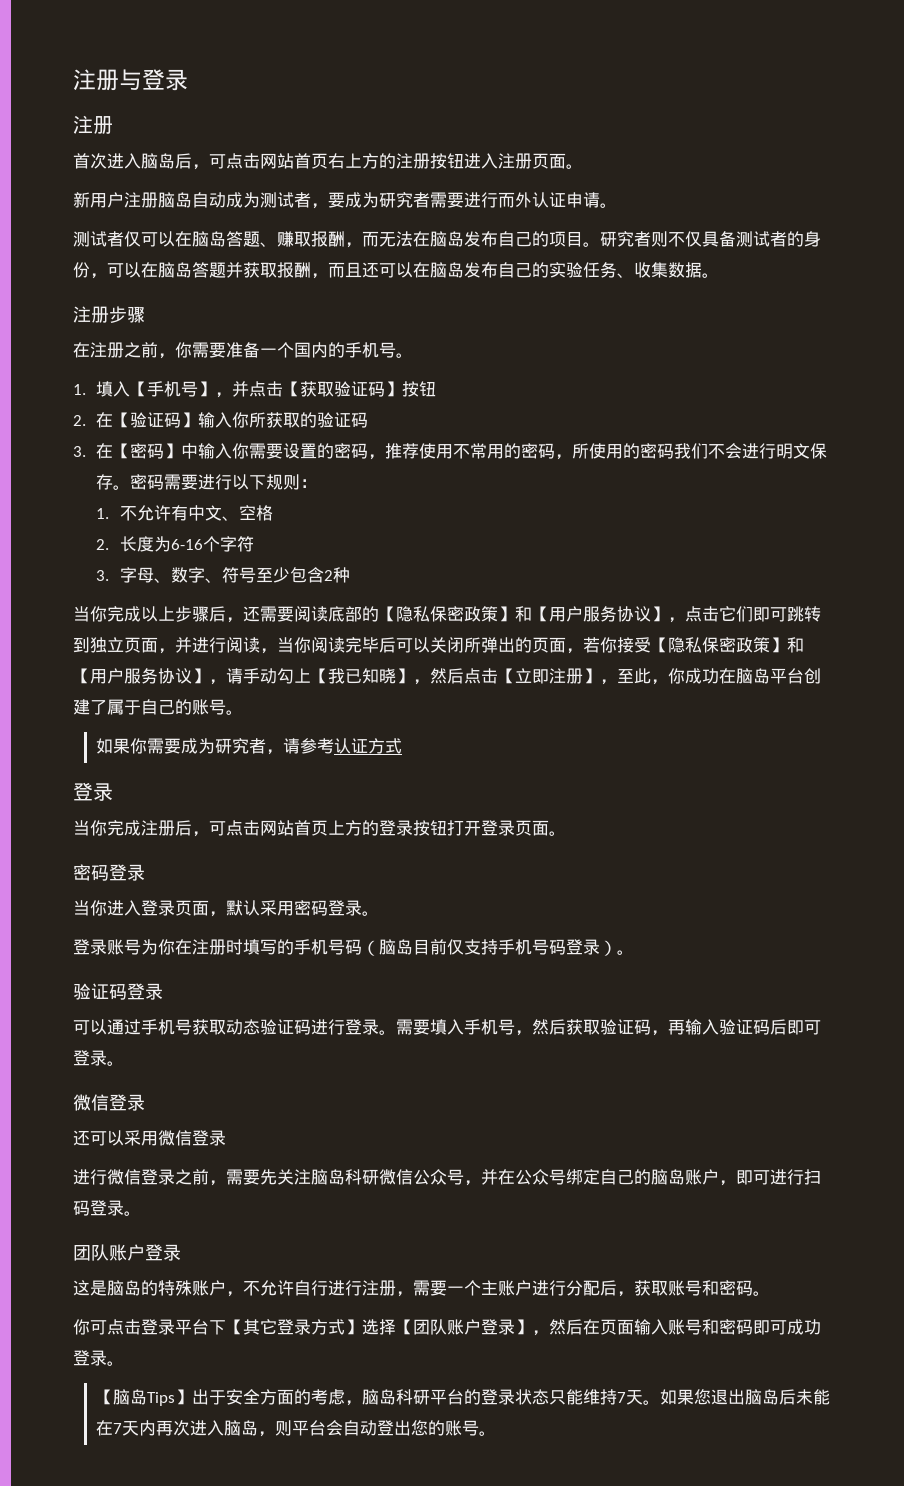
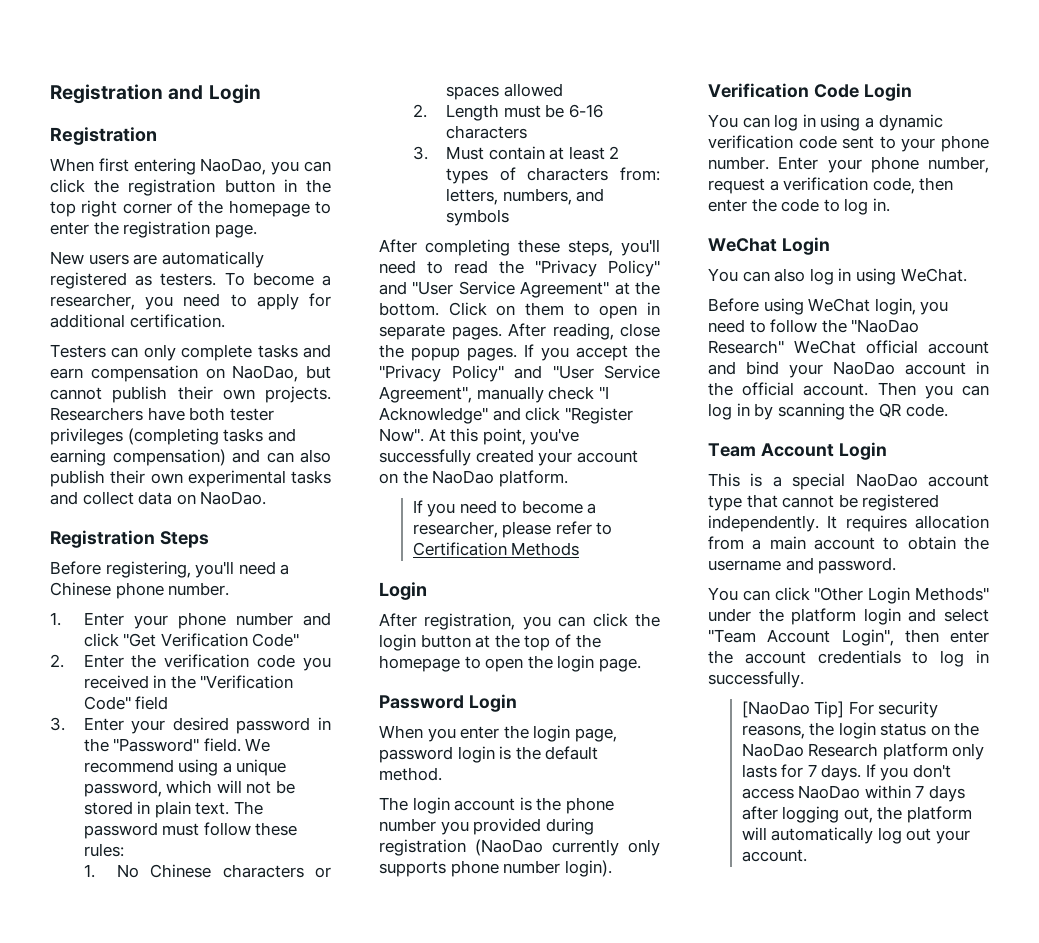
[73,69,188,91] [73,115,113,134] [73,153,583,170] [73,192,617,209] [73,231,821,248] [73,262,719,279] [73,306,145,323] [73,342,413,359] [73,381,437,398] [73,412,369,428] [73,443,828,460] [96,474,318,490] [96,505,273,521] [96,536,254,552] [96,567,350,583] [73,606,821,623] [73,637,804,654] [73,668,821,685] [73,699,243,715] [96,738,403,755] [73,782,113,801] [73,820,566,837] [73,864,145,881] [73,900,379,917] [73,939,634,956] [73,983,163,1000] [73,1019,821,1036] [73,1050,124,1066] [73,1094,145,1111] [73,1130,226,1146] [73,1169,821,1186] [73,1200,141,1216] [73,1244,181,1261] [73,1280,770,1297] [73,1319,821,1336] [73,1350,124,1366] [96,1389,831,1406] [96,1420,497,1437] 注册与登录 // 注册 // 首次进入脑岛后，可点击网站首页右上方的注册按钮进入注册页面。 // 新用户注册脑岛自动成为测试者，要成为研究者需要进行而外认证申请。 // 测试者仅可以在脑岛答题、赚取报酬，而无法在脑岛发布自己的项目。研究者则不仅具备测试者的身份，可以在脑岛答题并获取报酬，而且还可以在脑岛发布自己的实验任务、收集数据。 // 注册步骤 // 在注册之前，你需要准备一个国内的手机号。 // 1.填入【手机号】，并点击【获取验证码】按钮 // 2.在【验证码】输入你所获取的验证码 // 3.在【密码】中输入你需要设置的密码，推荐使用不常用的密码，所使用的密码我们不会进行明文保存。密码需要进行以下规则： // 1.不允许有中文、空格 // 2.长度为6-16个字符 // 3.字母、数字、符号至少包含2种 // 当你完成以上步骤后，还需要阅读底部的【隐私保密政策】和【用户服务协议】，点击它们即可跳转到独立页面，并进行阅读，当你阅读完毕后可以关闭所弹出的页面，若你接受【隐私保密政策】和【用户服务协议】，请手动勾上【我已知晓】，然后点击【立即注册】，至此，你成功在脑岛平台创建了属于自己的账号。 // 如果你需要成为研究者，请参考认证方式 // 登录 // 当你完成注册后，可点击网站首页上方的登录按钮打开登录页面。 // 密码登录 // 当你进入登录页面，默认采用密码登录。 // 登录账号为你在注册时填写的手机号码（脑岛目前仅支持手机号码登录）。 // 验证码登录 // 可以通过手机号获取动态验证码进行登录。需要填入手机号，然后获取验证码，再输入验证码后即可登录。 // 微信登录 // 还可以采用微信登录 // 进行微信登录之前，需要先关注脑岛科研微信公众号，并在公众号绑定自己的脑岛账户，即可进行扫码登录。 // 团队账户登录 // 这是脑岛的特殊账户，不允许自行进行注册，需要一个主账户进行分配后，获取账号和密码。 // 你可点击登录平台下【其它登录方式】选择【团队账户登录】，然后在页面输入账号和密码即可成功登录。 // 【脑岛Tips】出于安全方面的考虑，脑岛科研平台的登录状态只能维持7天。如果您退出脑岛后未能在7天内再次进入脑岛，则平台会自动登出您的账号。 -> [50,84,261,104] [50,127,157,145] [50,158,332,175] [50,179,331,196] [50,200,331,217] [50,221,257,238] [50,251,264,268] [50,272,331,289] [50,293,331,310] [50,314,225,328] [50,344,331,361] [50,365,331,382] [50,386,331,403] [50,407,274,421] [50,428,296,445] [50,449,331,466] [50,470,331,487] [50,491,267,505] [50,530,209,548] [50,561,290,578] [50,582,230,599] [50,612,331,629] [83,633,300,647] [50,654,331,671] [83,675,294,689] [83,696,169,710] [50,717,331,734] [83,738,271,752] [83,759,287,776] [83,780,295,797] [83,801,263,818] [83,822,298,839] [83,843,124,857] [83,864,331,878] [446,83,563,100] [412,104,603,121] [446,125,528,139] [412,146,620,160] [446,167,660,184] [446,188,605,205] [446,209,510,226] [379,239,660,256] [379,260,660,277] [379,281,660,298] [379,302,660,319] [379,323,660,340] [379,344,660,361] [379,365,660,382] [379,386,609,403] [379,407,633,424] [379,428,580,445] [379,449,638,466] [379,470,568,487] [412,500,597,517] [412,521,613,538] [412,542,580,556] [379,582,427,600] [379,613,660,630] [379,634,601,651] [379,655,641,672] [379,694,517,712] [379,725,617,742] [379,746,599,763] [379,767,442,781] [379,797,614,814] [379,818,594,835] [379,839,660,856] [379,860,612,877] [708,83,912,101] [708,114,943,131] [708,135,989,152] [708,156,989,173] [708,177,954,194] [708,198,890,215] [708,237,830,255] [708,268,967,285] [708,298,949,315] [708,319,920,333] [708,340,989,354] [708,361,989,378] [708,382,989,399] [708,403,948,420] [708,442,887,460] [708,473,989,490] [708,494,940,511] [708,515,989,532] [708,536,989,550] [708,557,897,574] [708,587,989,604] [708,608,989,625] [708,629,989,646] [708,650,989,667] [708,671,804,688] [741,701,939,718] [741,722,980,739] [741,743,985,760] [741,764,952,781] [741,785,965,802] [741,806,972,823] [741,827,970,844] [741,849,807,862] Registration and Login // Registration // When first entering NaoDao, you can click the registration button in the top right corner of the homepage to enter the registration page. // New users are automatically registered as testers. To become a researcher, you need to apply for additional certification. // Testers can only complete tasks and earn compensation on NaoDao, but cannot publish their own projects. Researchers have both tester privileges (completing tasks and earning compensation) and can also publish their own experimental tasks and collect data on NaoDao. // Registration Steps // Before registering, you'll need a Chinese phone number. // 1. Enter your phone number and click "Get Verification Code" // 2. Enter the verification code you received in the "Verification Code" field // 3. Enter your desired password in the "Password" field. We recommend using a unique password, which will not be stored in plain text. The password must follow these rules: // 1. No Chinese characters or spaces allowed // 2. Length must be 6-16 characters // 3. Must contain at least 2 types of characters from: letters, numbers, and symbols // After completing these steps, you'll need to read the "Privacy Policy" and "User Service Agreement" at the bottom. Click on them to open in separate pages. After reading, close the popup pages. If you accept the "Privacy Policy" and "User Service Agreement", manually check "I Acknowledge" and click "Register Now". At this point, you've successfully created your account on the NaoDao platform. // If you need to become a researcher, please refer to Certification Methods // Login // After registration, you can click the login button at the top of the homepage to open the login page. // Password Login // When you enter the login page, password login is the default method. // The login account is the phone number you provided during registration (NaoDao currently only supports phone number login). // Verification Code Login // You can log in using a dynamic verification code sent to your phone number. Enter your phone number, request a verification code, then enter the code to log in. // WeChat Login // You can also log in using WeChat. // Before using WeChat login, you need to follow the "NaoDao Research" WeChat official account and bind your NaoDao account in the official account. Then you can log in by scanning the QR code. // Team Account Login // This is a special NaoDao account type that cannot be registered independently. It requires allocation from a main account to obtain the username and password. // You can click "Other Login Methods" under the platform login and select "Team Account Login", then enter the account credentials to log in successfully. // [NaoDao Tip] For security reasons, the login status on the NaoDao Research platform only lasts for 7 days. If you don't access NaoDao within 7 days after logging out, the platform will automatically log out your account.

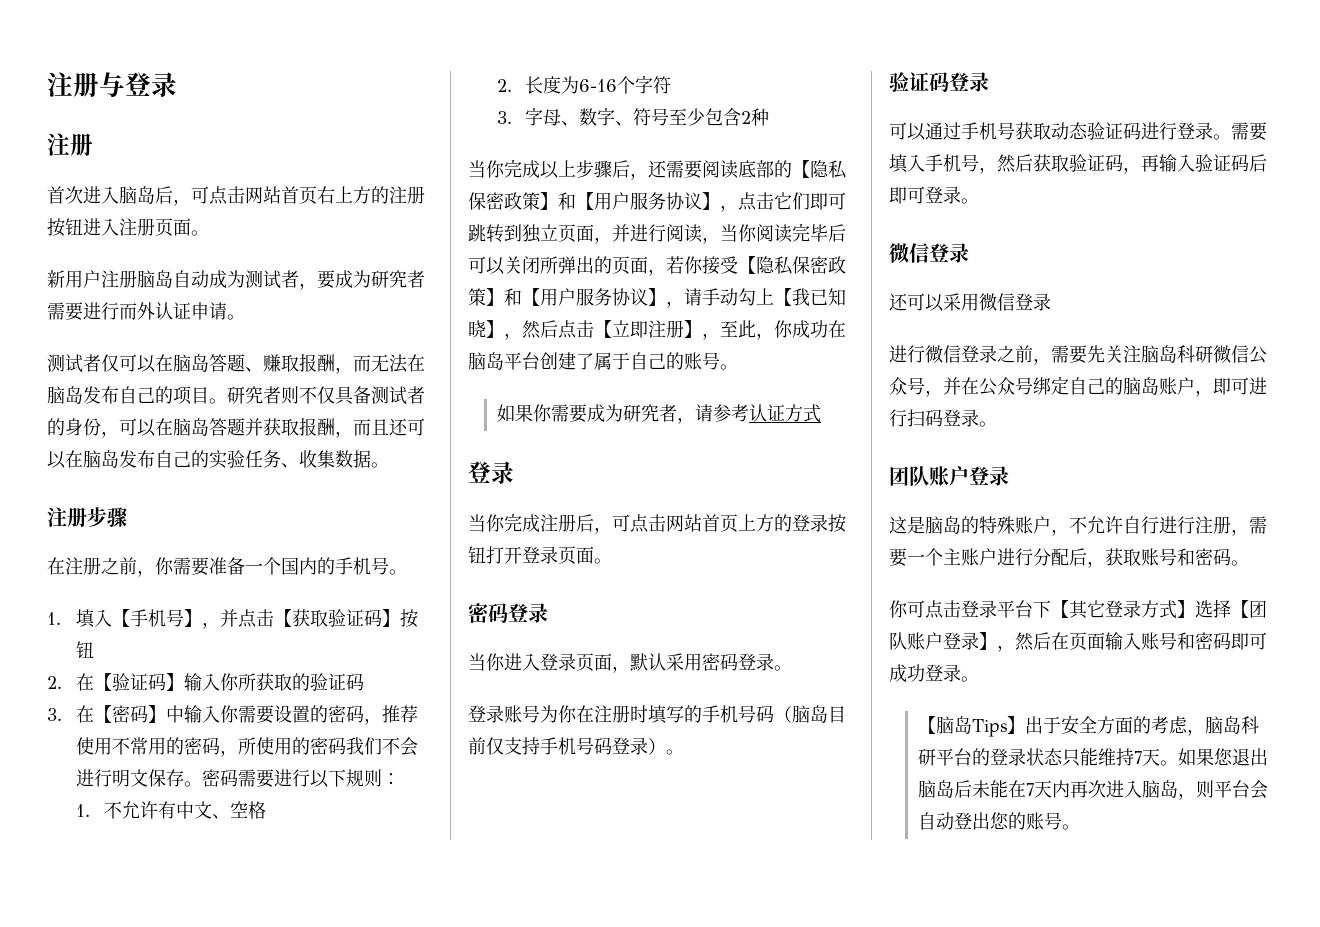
[50,84,261,104] [50,127,157,145] [50,158,332,175] [50,179,331,196] [50,200,331,217] [50,221,257,238] [50,251,264,268] [50,272,331,289] [50,293,331,310] [50,314,225,328] [50,344,331,361] [50,365,331,382] [50,386,331,403] [50,407,274,421] [50,428,296,445] [50,449,331,466] [50,470,331,487] [50,491,267,505] [50,530,209,548] [50,561,290,578] [50,582,230,599] [50,612,331,629] [83,633,300,647] [50,654,331,671] [83,675,294,689] [83,696,169,710] [50,717,331,734] [83,738,271,752] [83,759,287,776] [83,780,295,797] [83,801,263,818] [83,822,298,839] [83,843,124,857] [83,864,331,878] [446,83,563,100] [412,104,603,121] [446,125,528,139] [412,146,620,160] [446,167,660,184] [446,188,605,205] [446,209,510,226] [379,239,660,256] [379,260,660,277] [379,281,660,298] [379,302,660,319] [379,323,660,340] [379,344,660,361] [379,365,660,382] [379,386,609,403] [379,407,633,424] [379,428,580,445] [379,449,638,466] [379,470,568,487] [412,500,597,517] [412,521,613,538] [412,542,580,556] [379,582,427,600] [379,613,660,630] [379,634,601,651] [379,655,641,672] [379,694,517,712] [379,725,617,742] [379,746,599,763] [379,767,442,781] [379,797,614,814] [379,818,594,835] [379,839,660,856] [379,860,612,877] [708,83,912,101] [708,114,943,131] [708,135,989,152] [708,156,989,173] [708,177,954,194] [708,198,890,215] [708,237,830,255] [708,268,967,285] [708,298,949,315] [708,319,920,333] [708,340,989,354] [708,361,989,378] [708,382,989,399] [708,403,948,420] [708,442,887,460] [708,473,989,490] [708,494,940,511] [708,515,989,532] [708,536,989,550] [708,557,897,574] [708,587,989,604] [708,608,989,625] [708,629,989,646] [708,650,989,667] [708,671,804,688] [741,701,939,718] [741,722,980,739] [741,743,985,760] [741,764,952,781] [741,785,965,802] [741,806,972,823] [741,827,970,844] [741,849,807,862] Registration and Login // Registration // When first entering NaoDao, you can click the registration button in the top right corner of the homepage to enter the registration page. // New users are automatically registered as testers. To become a researcher, you need to apply for additional certification. // Testers can only complete tasks and earn compensation on NaoDao, but cannot publish their own projects. Researchers have both tester privileges (completing tasks and earning compensation) and can also publish their own experimental tasks and collect data on NaoDao. // Registration Steps // Before registering, you'll need a Chinese phone number. // 1. Enter your phone number and click "Get Verification Code" // 2. Enter the verification code you received in the "Verification Code" field // 3. Enter your desired password in the "Password" field. We recommend using a unique password, which will not be stored in plain text. The password must follow these rules: // 1. No Chinese characters or spaces allowed // 2. Length must be 6-16 characters // 3. Must contain at least 2 types of characters from: letters, numbers, and symbols // After completing these steps, you'll need to read the "Privacy Policy" and "User Service Agreement" at the bottom. Click on them to open in separate pages. After reading, close the popup pages. If you accept the "Privacy Policy" and "User Service Agreement", manually check "I Acknowledge" and click "Register Now". At this point, you've successfully created your account on the NaoDao platform. // If you need to become a researcher, please refer to Certification Methods // Login // After registration, you can click the login button at the top of the homepage to open the login page. // Password Login // When you enter the login page, password login is the default method. // The login account is the phone number you provided during registration (NaoDao currently only supports phone number login). // Verification Code Login // You can log in using a dynamic verification code sent to your phone number. Enter your phone number, request a verification code, then enter the code to log in. // WeChat Login // You can also log in using WeChat. // Before using WeChat login, you need to follow the "NaoDao Research" WeChat official account and bind your NaoDao account in the official account. Then you can log in by scanning the QR code. // Team Account Login // This is a special NaoDao account type that cannot be registered independently. It requires allocation from a main account to obtain the username and password. // You can click "Other Login Methods" under the platform login and select "Team Account Login", then enter the account credentials to log in successfully. // [NaoDao Tip] For security reasons, the login status on the NaoDao Research platform only lasts for 7 days. If you don't access NaoDao within 7 days after logging out, the platform will automatically log out your account. -> [47,72,177,97] [47,133,93,156] [47,186,425,206] [47,218,209,237] [47,270,425,290] [47,302,245,321] [47,353,425,374] [47,386,425,405] [47,417,425,438] [47,450,389,469] [47,507,127,527] [47,557,407,577] [47,609,418,629] [75,641,94,659] [47,673,364,691] [47,705,418,725] [75,737,418,757] [75,769,400,788] [75,801,267,819] [496,75,672,94] [496,107,770,126] [468,159,847,180] [468,192,846,212] [468,223,846,244] [468,256,846,276] [468,288,846,308] [468,320,846,340] [468,352,738,370] [496,404,821,424] [468,461,514,484] [468,513,846,534] [468,546,612,565] [468,603,548,623] [468,653,792,673] [468,705,846,724] [468,737,684,755] [889,72,989,92] [889,122,1267,141] [889,154,1267,174] [889,186,979,204] [889,243,969,263] [889,293,1051,312] [889,345,1267,365] [889,376,1267,397] [889,409,997,427] [889,466,1009,486] [889,516,1267,536] [889,548,1249,568] [889,599,1267,619] [889,632,1267,652] [889,664,979,682] [917,715,1259,737] [917,748,1268,767] [917,780,1268,800] [917,812,1080,830] 注册与登录 // 注册 // 首次进入脑岛后，可点击网站首页右上方的注册按钮进入注册页面。 // 新用户注册脑岛自动成为测试者，要成为研究者需要进行而外认证申请。 // 测试者仅可以在脑岛答题、赚取报酬，而无法在脑岛发布自己的项目。研究者则不仅具备测试者的身份，可以在脑岛答题并获取报酬，而且还可以在脑岛发布自己的实验任务、收集数据。 // 注册步骤 // 在注册之前，你需要准备一个国内的手机号。 // 1.填入【手机号】，并点击【获取验证码】按钮 // 2.在【验证码】输入你所获取的验证码 // 3.在【密码】中输入你需要设置的密码，推荐使用不常用的密码，所使用的密码我们不会进行明文保存。密码需要进行以下规则： // 1.不允许有中文、空格 // 2.长度为6-16个字符 // 3.字母、数字、符号至少包含2种 // 当你完成以上步骤后，还需要阅读底部的【隐私保密政策】和【用户服务协议】，点击它们即可跳转到独立页面，并进行阅读，当你阅读完毕后可以关闭所弹出的页面，若你接受【隐私保密政策】和【用户服务协议】，请手动勾上【我已知晓】，然后点击【立即注册】，至此，你成功在脑岛平台创建了属于自己的账号。 // 如果你需要成为研究者，请参考认证方式 // 登录 // 当你完成注册后，可点击网站首页上方的登录按钮打开登录页面。 // 密码登录 // 当你进入登录页面，默认采用密码登录。 // 登录账号为你在注册时填写的手机号码（脑岛目前仅支持手机号码登录）。 // 验证码登录 // 可以通过手机号获取动态验证码进行登录。需要填入手机号，然后获取验证码，再输入验证码后即可登录。 // 微信登录 // 还可以采用微信登录 // 进行微信登录之前，需要先关注脑岛科研微信公众号，并在公众号绑定自己的脑岛账户，即可进行扫码登录。 // 团队账户登录 // 这是脑岛的特殊账户，不允许自行进行注册，需要一个主账户进行分配后，获取账号和密码。 // 你可点击登录平台下【其它登录方式】选择【团队账户登录】，然后在页面输入账号和密码即可成功登录。 // 【脑岛Tips】出于安全方面的考虑，脑岛科研平台的登录状态只能维持7天。如果您退出脑岛后未能在7天内再次进入脑岛，则平台会自动登出您的账号。

